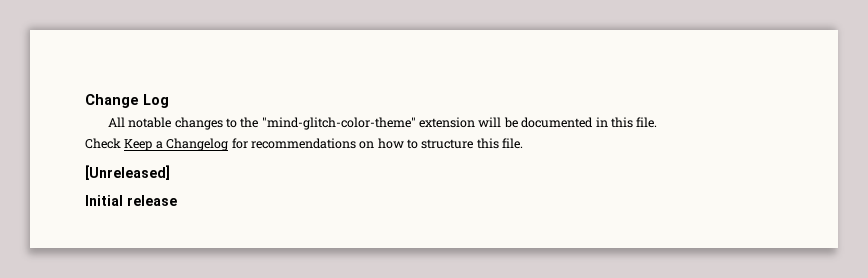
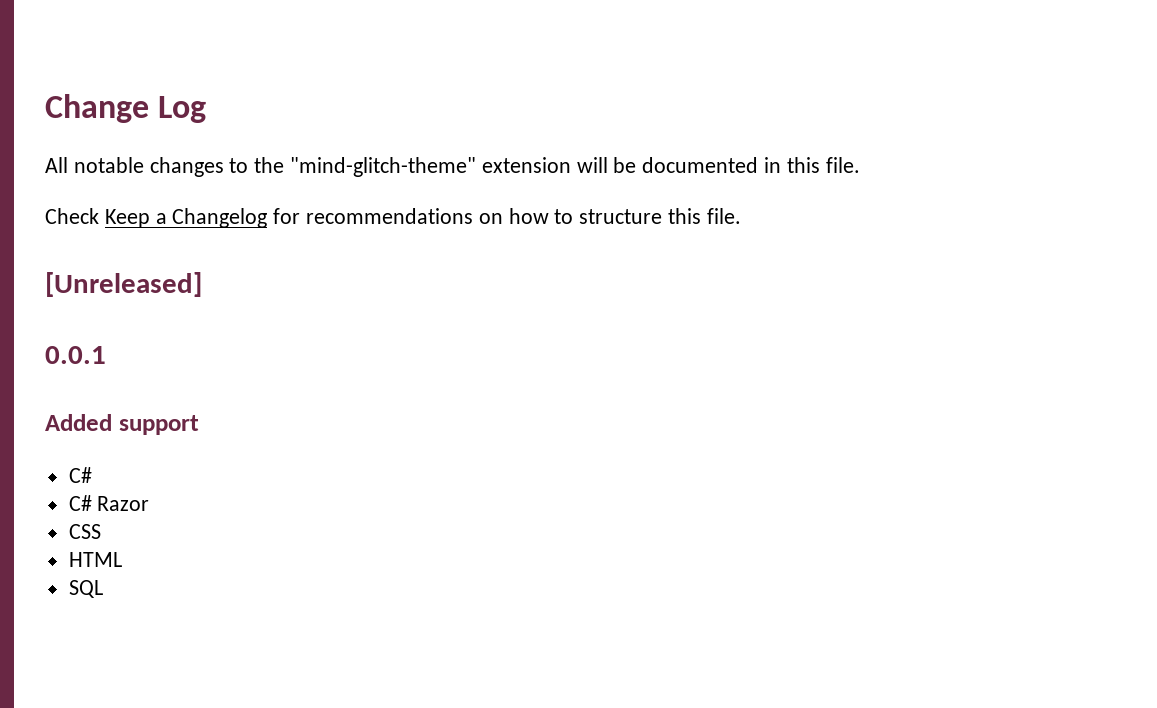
[261,117,416,130] "mind-glitch-color-theme" -> [290,157,477,177] "mind-glitch-theme"
[85,195,177,206] Initial release -> [45,346,106,364] [45,414,199,435] [68,467,92,483] [68,495,150,511] [68,524,101,539] [68,552,122,567] [68,580,103,598] 0.0.1 // Added support // C# // C# Razor // CSS // HTML // SQL

